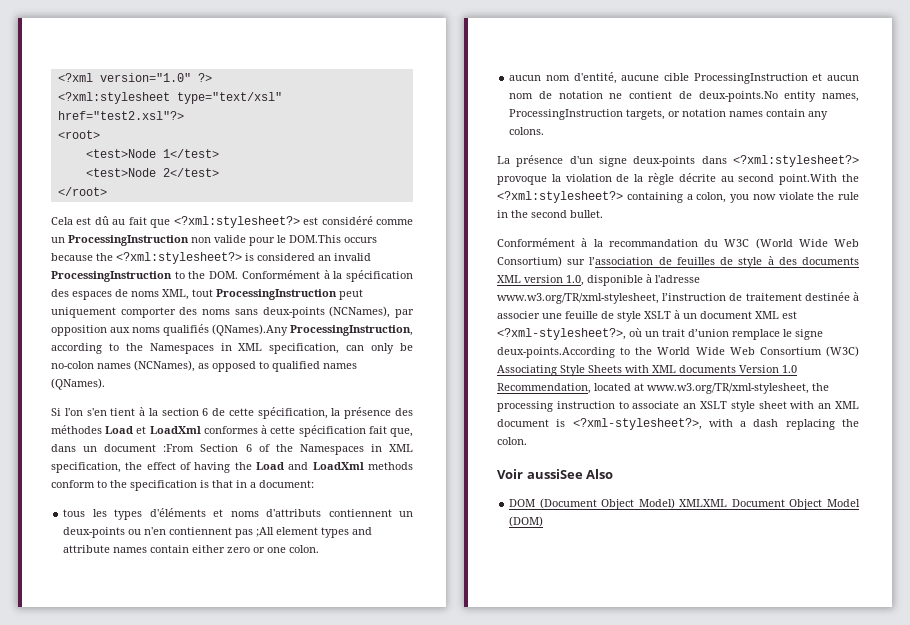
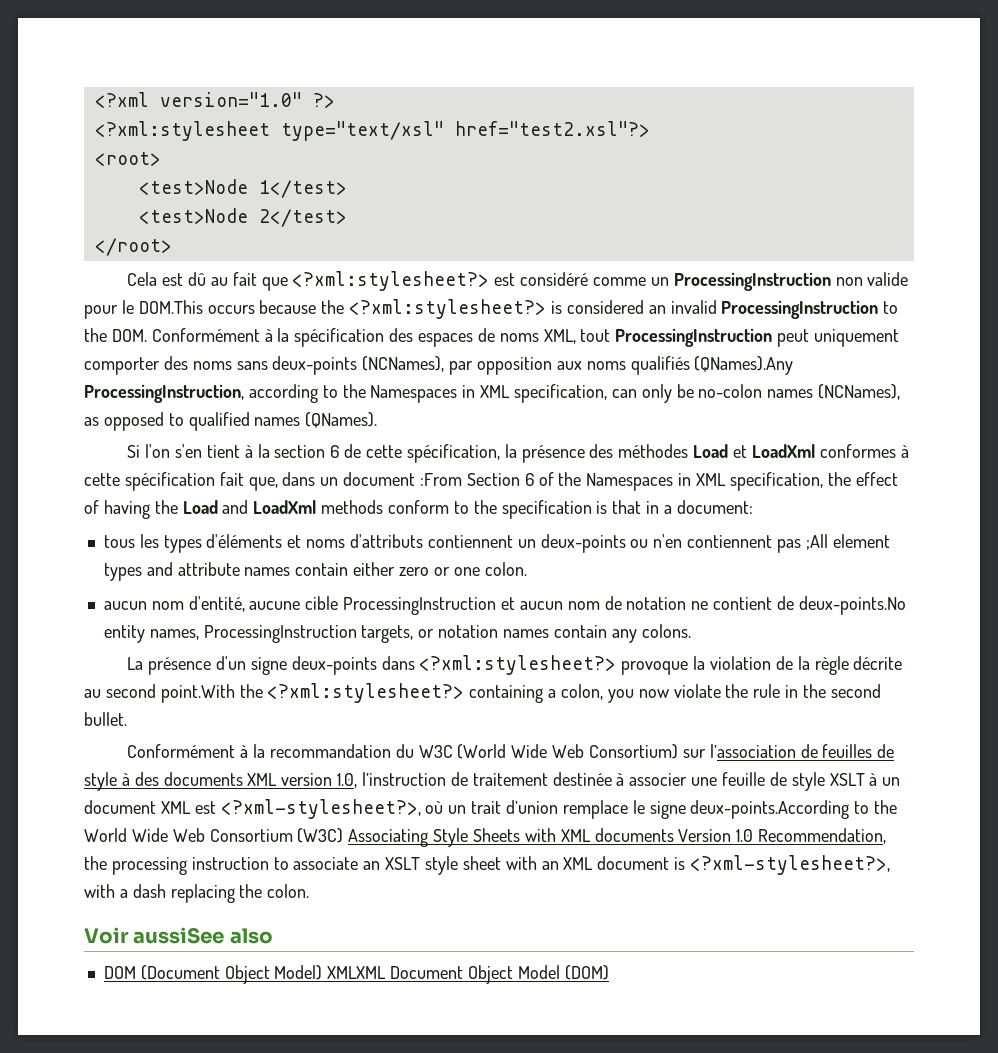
[587,274,700,286] [497,293,659,304] disponible à l'adresse www.w3.org/TR/xml-stylesheet, -> (358, 780) none
[594,383,809,394] located at www.w3.org/TR/xml-stylesheet, -> (887, 836) none
[586,469,614,479] Also -> [229,928,273,944] also

